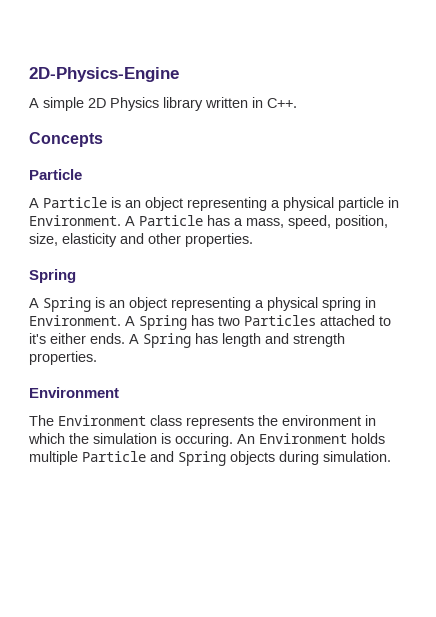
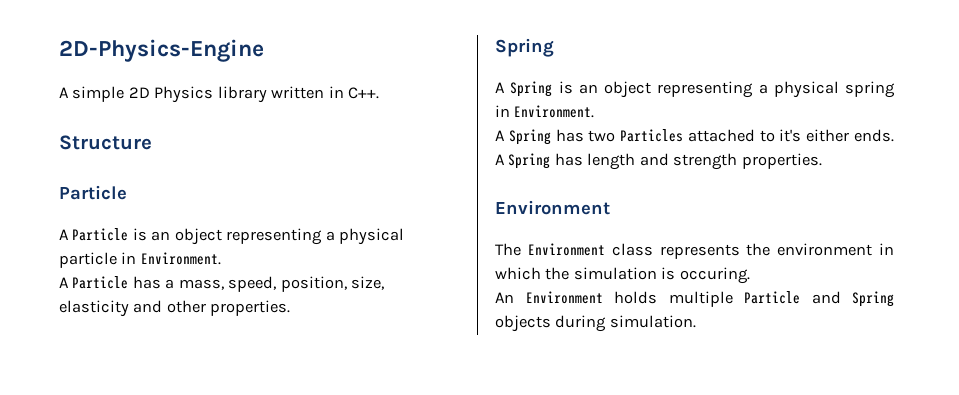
[29,132,103,147] Concepts -> [59,135,152,150] Structure
(121, 220) none -> (221, 258) //
(121, 320) none -> (595, 111) //
(233, 440) none -> (750, 275) //

